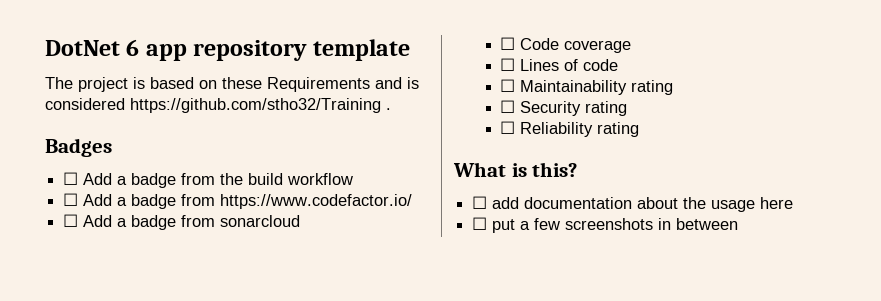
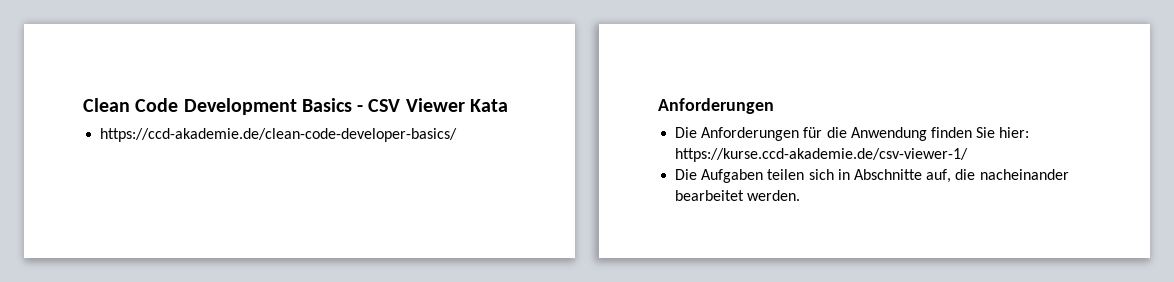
[45,39,411,61] [45,77,419,92] [45,98,391,113] [45,138,112,157] [63,172,354,188] [63,193,413,209] [63,214,301,230] [500,37,632,53] [500,58,619,71] [500,79,674,95] [500,100,628,116] [500,121,640,137] [453,162,578,177] [472,196,794,212] [472,217,739,233] DotNet 6 app repository template // The project is based on these Requirements and is considered https://github.com/stho32/Training . // Badges // ☐ Add a badge from the build workflow // ☐ Add a badge from https://www.codefactor.io/ // ☐ Add a badge from sonarcloud // ☐ Code coverage // ☐ Lines of code // ☐ Maintainability rating // ☐ Security rating // ☐ Reliability rating // What is this? // ☐ add documentation about the usage here // ☐ put a few screenshots in between -> [83,98,508,115] [100,128,458,142] [658,98,774,114] [675,127,1030,141] [675,148,969,162] [675,169,1069,183] [675,190,801,201] Clean Code Development Basics - CSV Viewer Kata // https://ccd-akademie.de/clean-code-developer-basics/ // Anforderungen // Die Anforderungen für die Anwendung finden Sie hier: https://kurse.ccd-akademie.de/csv-viewer-1/ // Die Aufgaben teilen sich in Abschnitte auf, die nacheinander bearbeitet werden.

